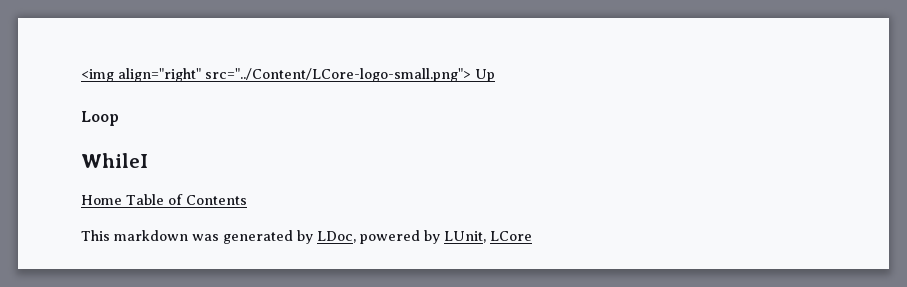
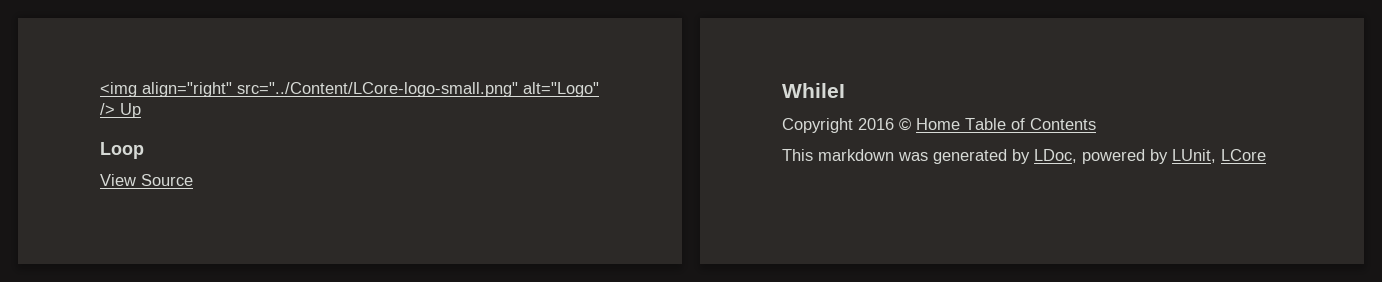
[205,68,471,82] src="../Content/LCore-logo-small.png"> -> [237,82,599,97] [100,103,115,115] src="../Content/LCore-logo-small.png" alt="Logo" />
(119, 118) none -> [100,174,193,186] // View Source
(148, 160) none -> [782,118,911,133] Copyright 2016 ©

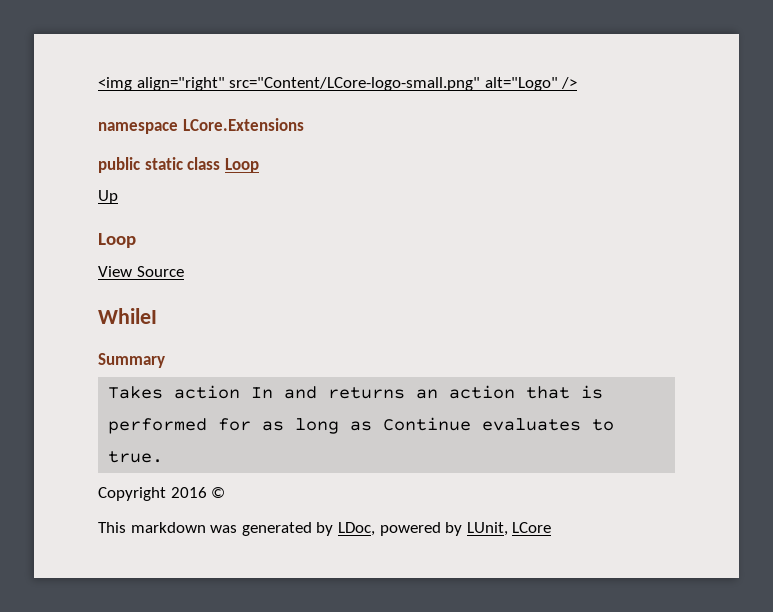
[237,82,518,97] src="../Content/LCore-logo-small.png" -> [229,77,481,91] src="Content/LCore-logo-small.png"
(115, 109) none -> [98,118,304,134] [98,157,259,173] // namespace LCore.Extensions // public static class Loop //
(845, 90) none -> [98,353,165,368] [108,385,604,399] [108,417,615,434] [108,451,164,463] // Summary // Takes action In and returns an action that is performed for as long as Continue evaluates to true.
[916,118,1096,130] Home Table of Contents -> (226, 492) none

